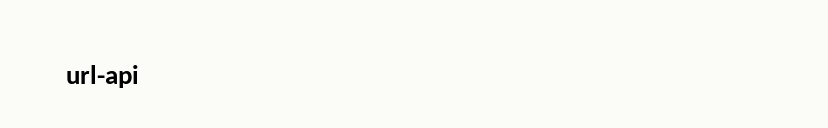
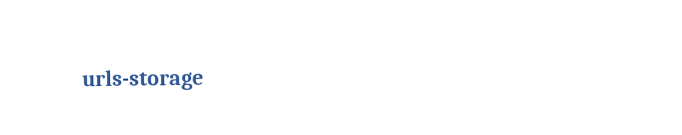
[66,65,139,88] url-api -> [82,68,204,92] urls-storage

